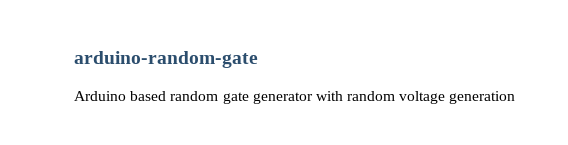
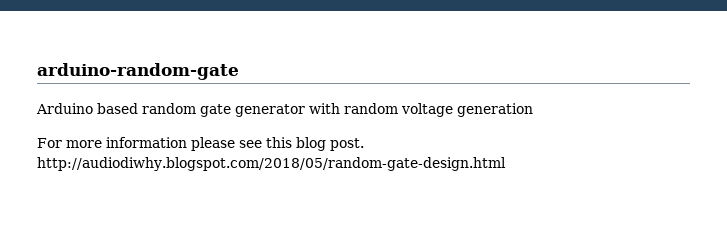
(516, 97) none -> [37,137,364,151] [37,157,506,171] // For more information please see this blog post. http://audiodiwhy.blogspot.com/2018/05/random-gate-design.html

